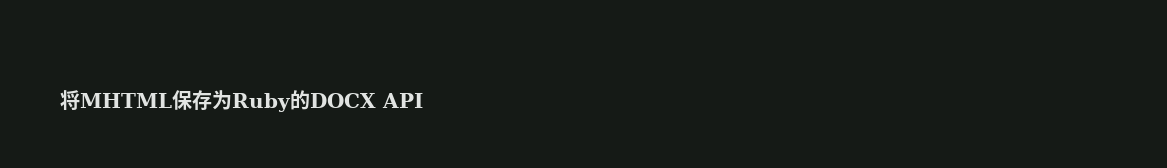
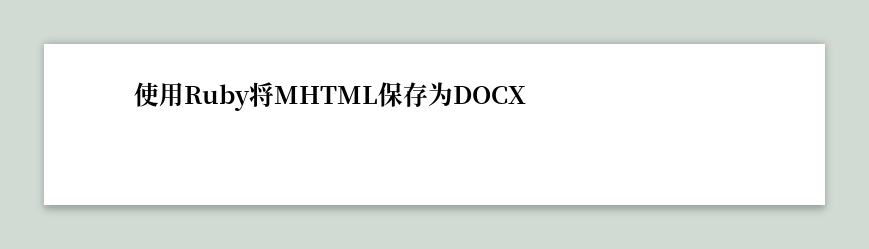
(60, 100) none -> [134,82,250,111] 使用Ruby
[232,90,423,112] Ruby的DOCX API -> [453,86,526,104] DOCX

